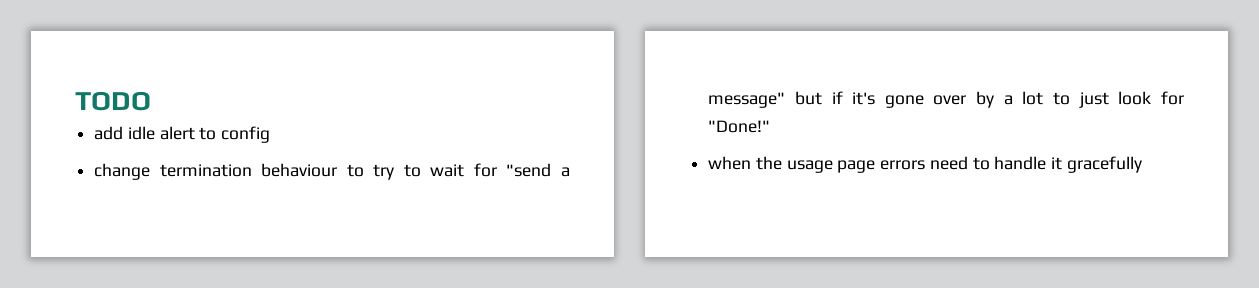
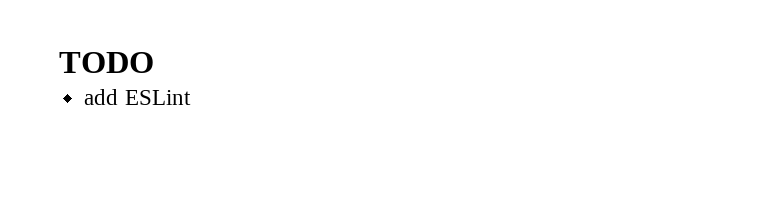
[127,126,271,143] [94,163,570,180] [708,91,1184,108] [708,120,771,133] [708,156,1142,173] idle alert to config // change termination behaviour to try to wait for "send a message" but if it's gone over by a lot to just look for "Done!" // when the usage page errors need to handle it gracefully -> [124,90,191,105] ESLint

